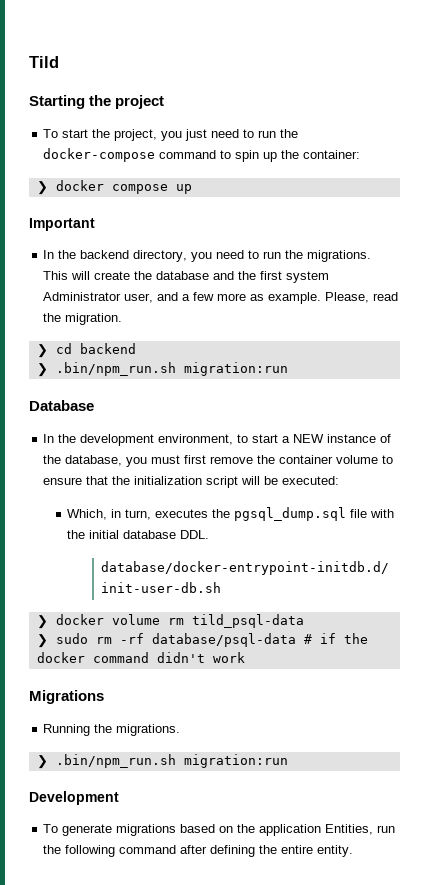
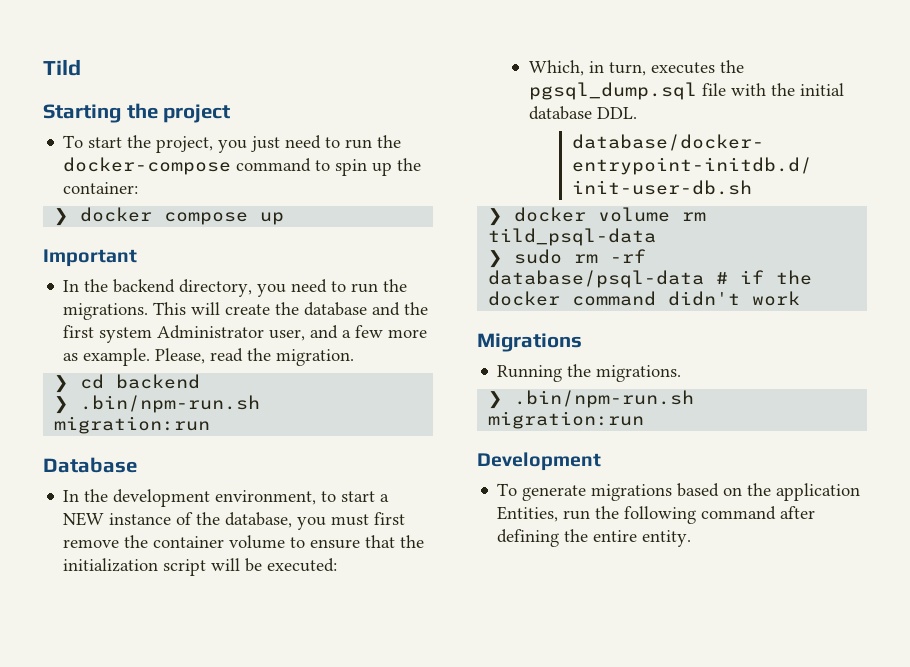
[55,362,176,376] .bin/npm_run.sh -> [80,395,261,413] .bin/npm-run.sh
[55,754,176,768] .bin/npm_run.sh -> [514,390,695,408] .bin/npm-run.sh

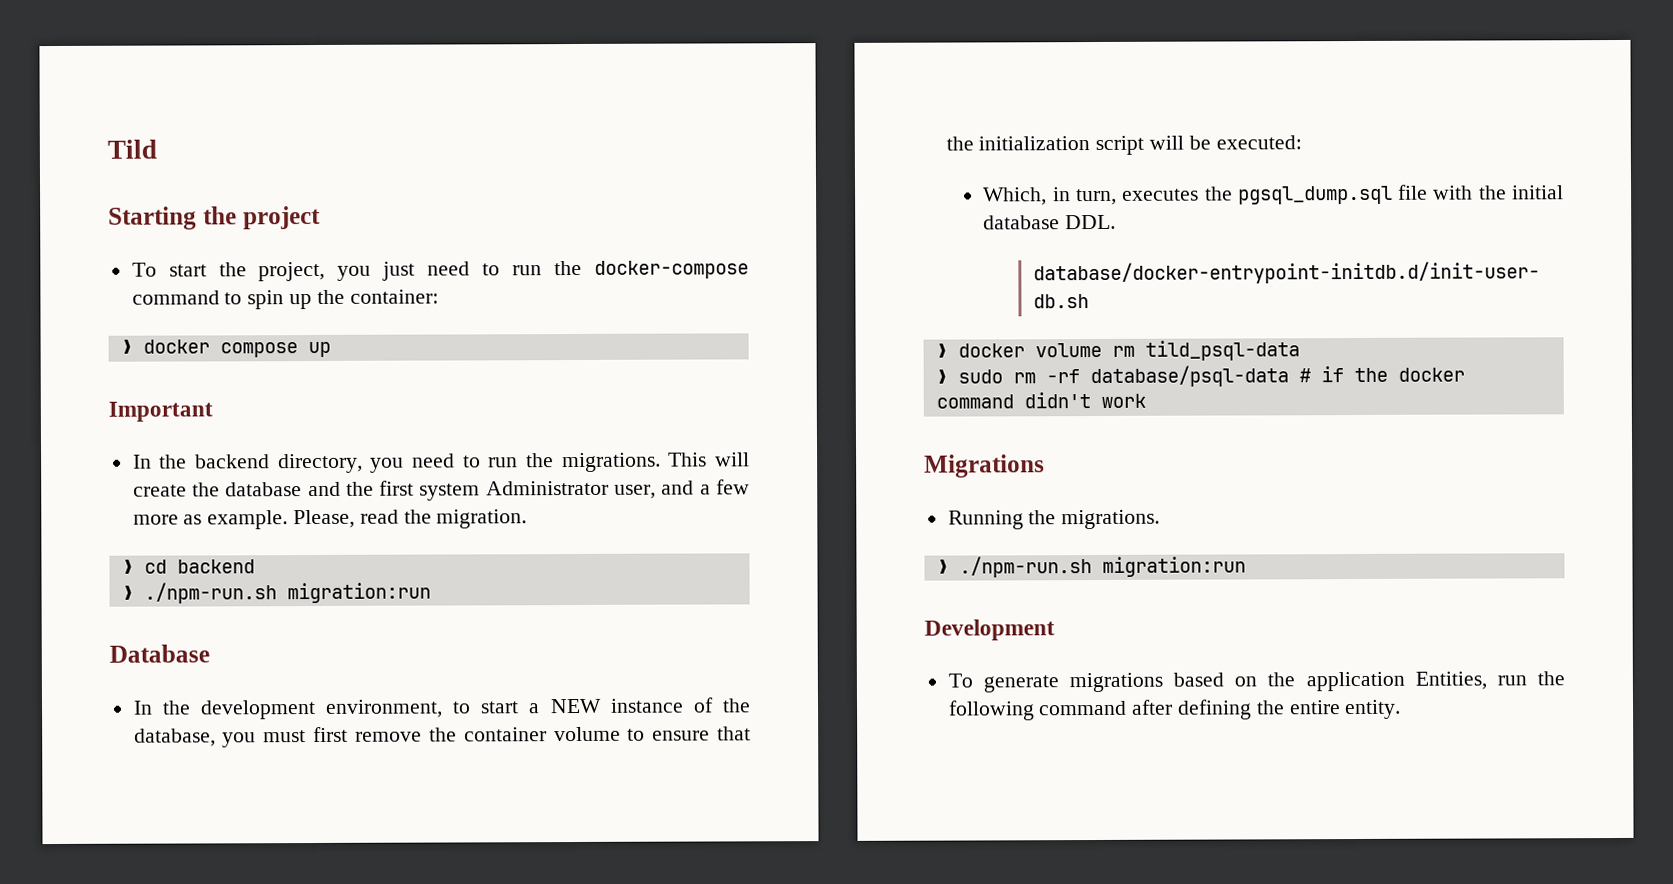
[80,395,261,413] .bin/npm-run.sh -> [143,582,277,604] ./npm-run.sh
[514,390,695,408] .bin/npm-run.sh -> [958,556,1092,578] ./npm-run.sh

